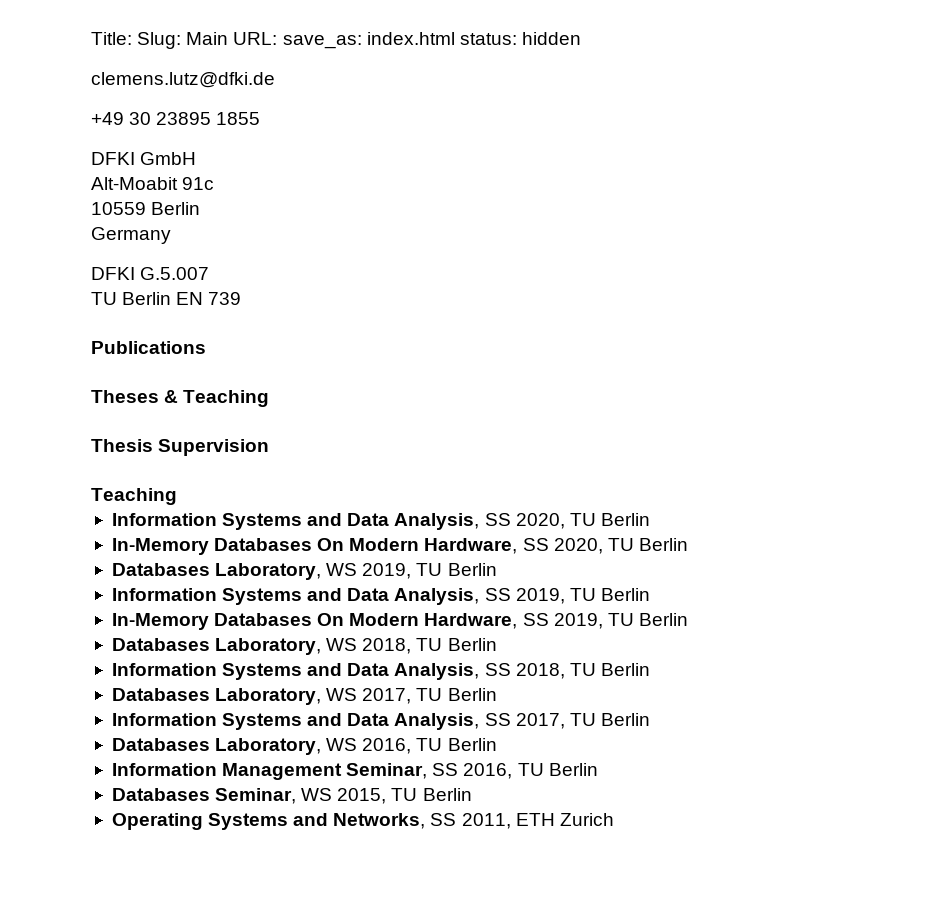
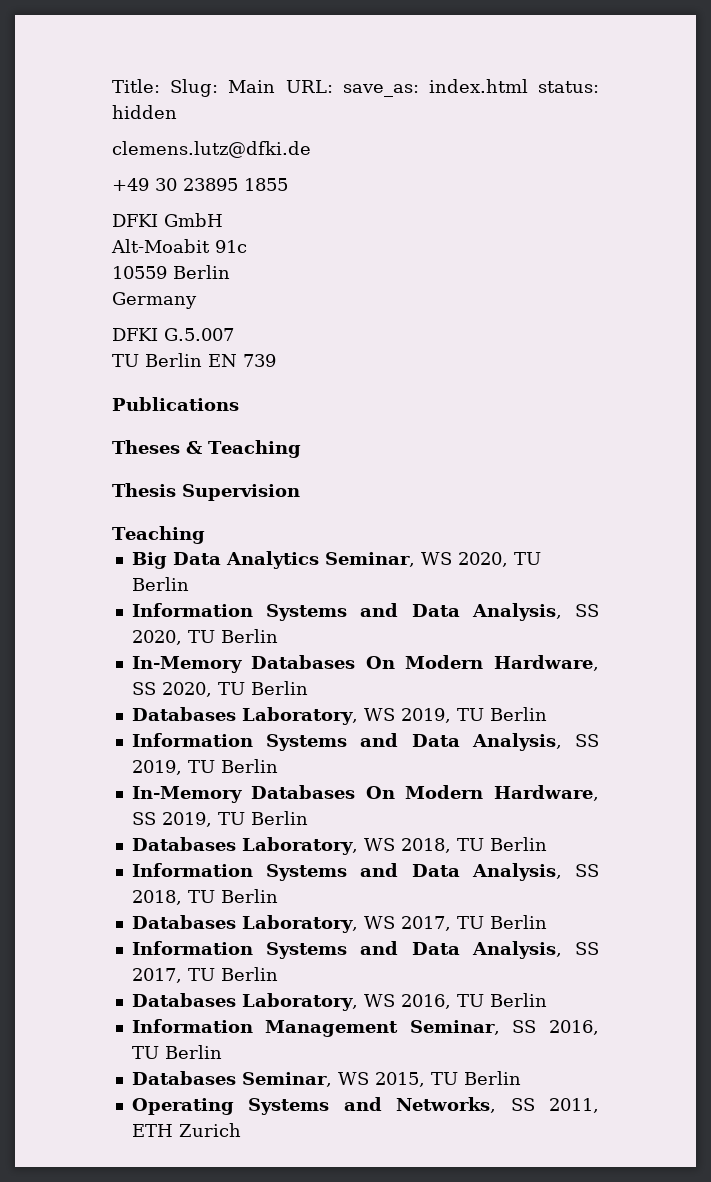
(177, 496) none -> [131,551,541,569] [131,577,189,591] // Big Data Analytics Seminar, WS 2020, TU Berlin

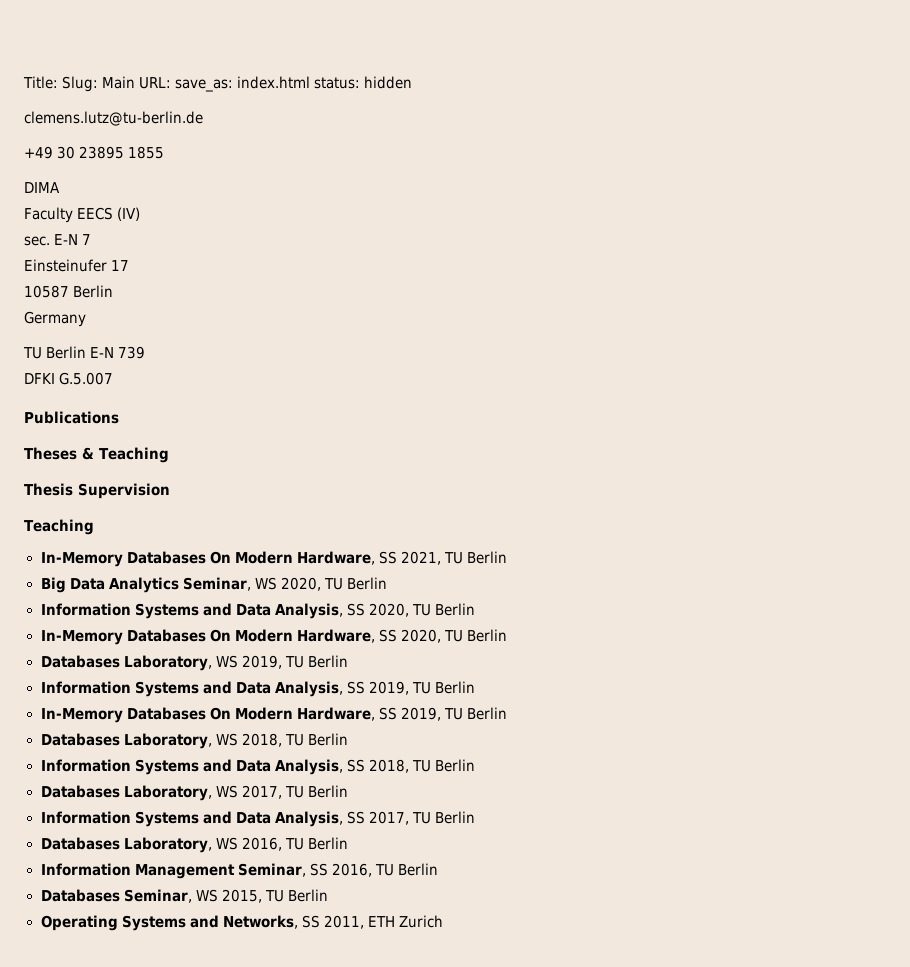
[112,141,311,158] clemens.lutz@dfki.de -> [24,111,203,126] clemens.lutz@tu-berlin.de
[112,213,223,227] [111,239,247,253] [112,265,230,279] [112,292,197,309] [112,328,234,341] [112,353,276,367] DFKI GmbH // Alt-Moabit 91c // 10559 Berlin // Germany // DFKI G.5.007 // TU Berlin EN 739 -> [24,182,60,193] [24,207,141,223] [24,234,92,246] [24,259,130,272] [24,285,114,298] [24,311,86,327] [23,346,146,359] [24,372,114,385] DIMA // Faculty EECS (IV) // sec. E-N 7 // Einsteinufer 17 // 10587 Berlin // Germany // TU Berlin E-N 739 // DFKI G.5.007
(205, 535) none -> [40,551,507,567] // In-Memory Databases On Modern Hardware, SS 2021, TU Berlin

